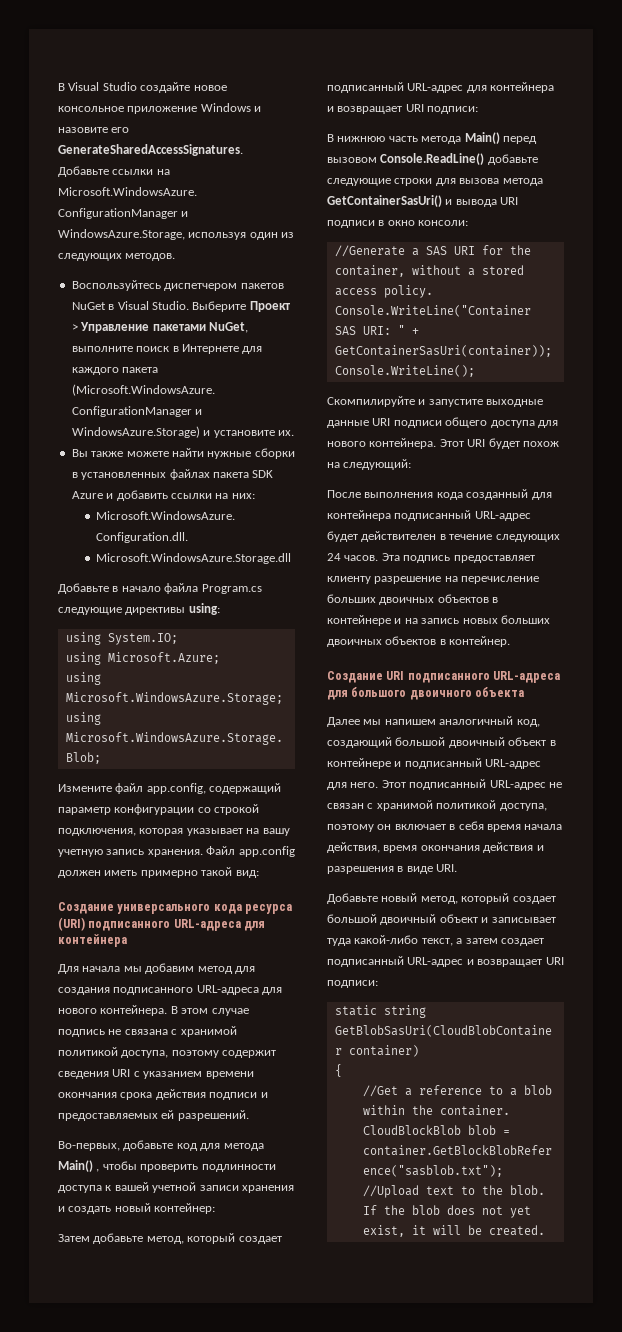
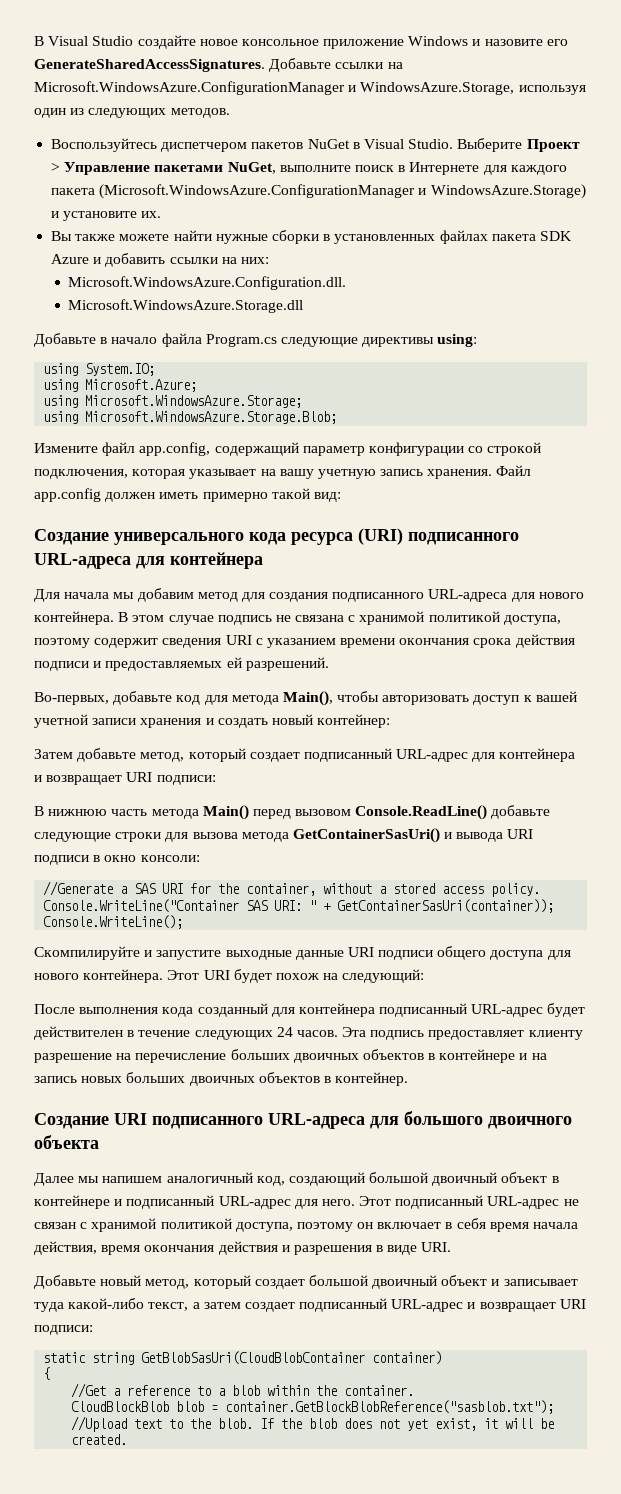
[58,1160,276,1172] [58,1185,102,1193] Main() , чтобы проверить подлинности доступа -> [282,691,520,706] Main(), чтобы авторизовать доступ

